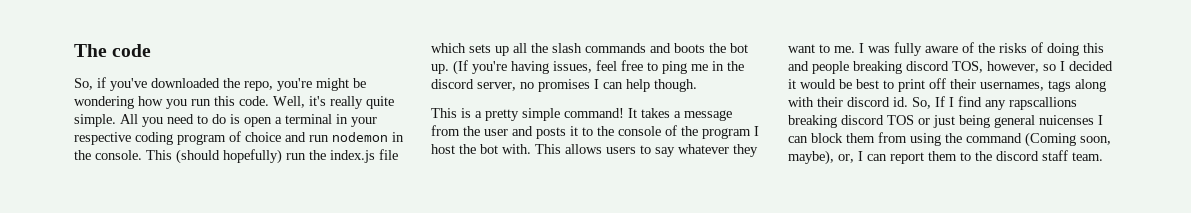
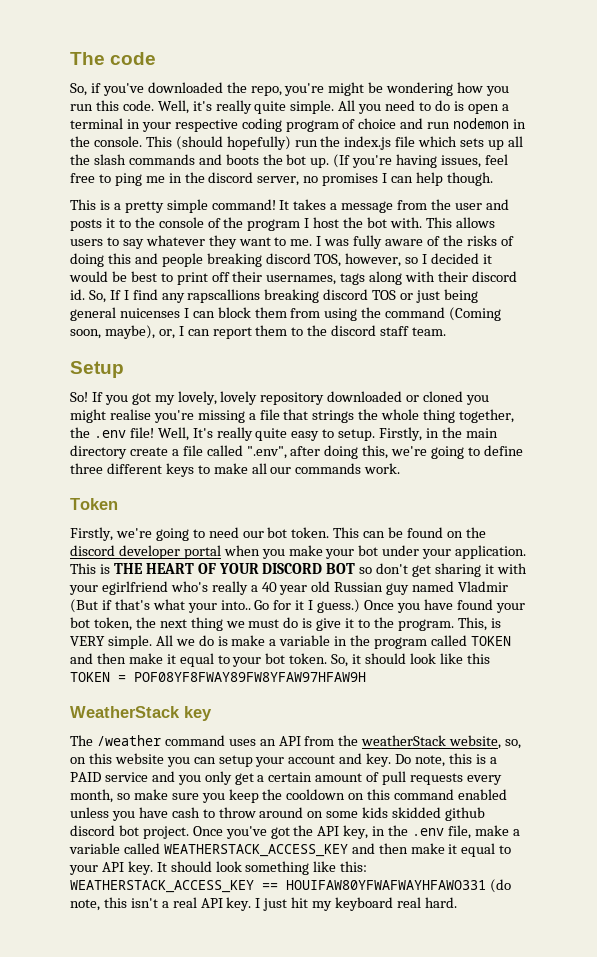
(1103, 156) none -> [70,361,124,378] [70,391,490,405] [70,409,515,423] [70,427,498,441] [70,445,523,459] [70,463,401,477] [70,498,118,510] [70,527,486,541] [70,545,527,559] [70,563,527,577] [69,581,509,595] [70,599,525,613] [70,617,501,631] [70,635,511,649] [70,653,490,667] [70,672,366,682] [70,706,212,721] [70,735,522,749] [70,753,497,767] [70,771,502,785] [70,789,508,803] [70,807,486,821] [70,825,520,839] [69,843,512,857] [69,861,368,875] [70,879,511,893] [70,897,457,911] // Setup // So! If you got my lovely, lovely repository downloaded or cloned you might realise you're missing a file that strings the whole thing together, the .env file! Well, It's really quite easy to setup. Firstly, in the main directory create a file called ".env", after doing this, we're going to define three different keys to make all our commands work. // Token // Firstly, we're going to need our bot token. This can be found on the discord developer portal when you make your bot under your application. This is THE HEART OF YOUR DISCORD BOT so don't get sharing it with your egirlfriend who's really a 40 year old Russian guy named Vladmir (But if that's what your into.. Go for it I guess.) Once you have found your bot token, the next thing we must do is give it to the program. This, is VERY simple. All we do is make a variable in the program called TOKEN and then make it equal to your bot token. So, it should look like this TOKEN = POF08YF8FWAY89FW8YFAW97HFAW9H // WeatherStack key // The /weather command uses an API from the weatherStack website, so, on this website you can setup your account and key. Do note, this is a PAID service and you only get a certain amount of pull requests every month, so make sure you keep the cooldown on this command enabled unless you have cash to throw around on some kids skidded github discord bot project. Once you've got the API key, in the .env file, make a variable called WEATHERSTACK_ACCESS_KEY and then make it equal to your API key. It should look something like this: WEATHERSTACK_ACCESS_KEY == HOUIFAW80YFWAFWAYHFAWO331 (do note, this isn't a real API key. I just hit my keyboard real hard.

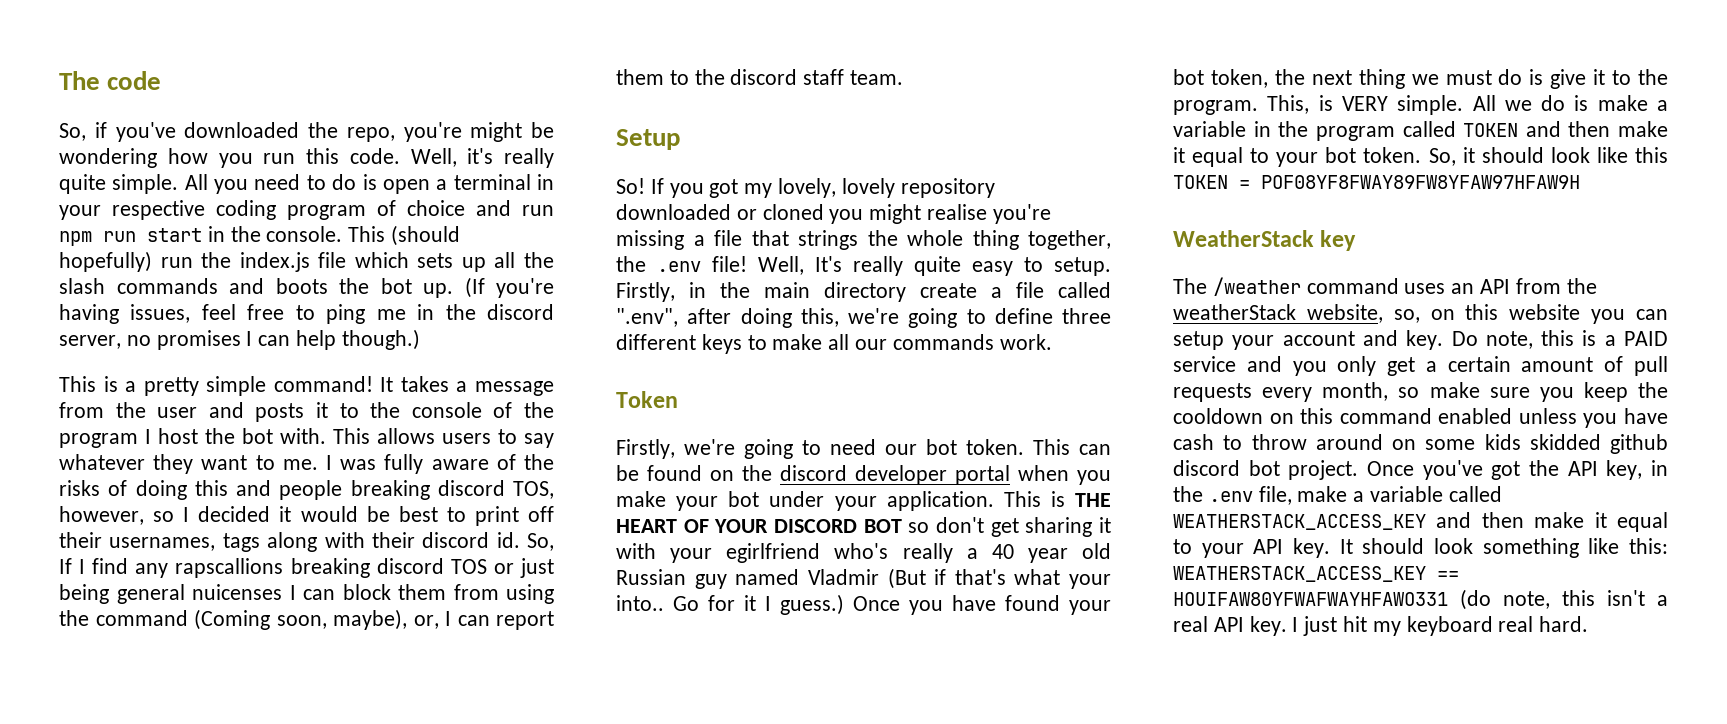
[453,118,510,129] nodemon -> [59,228,202,246] npm run start
[446,172,493,186] though. -> [341,329,420,350] though.)

